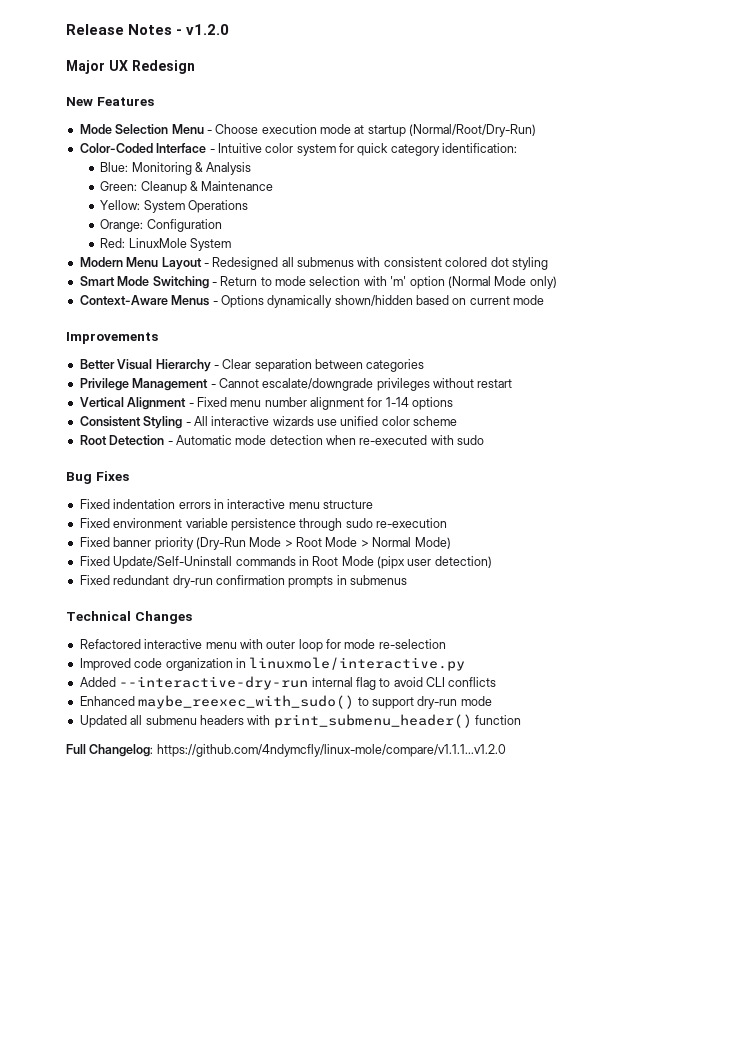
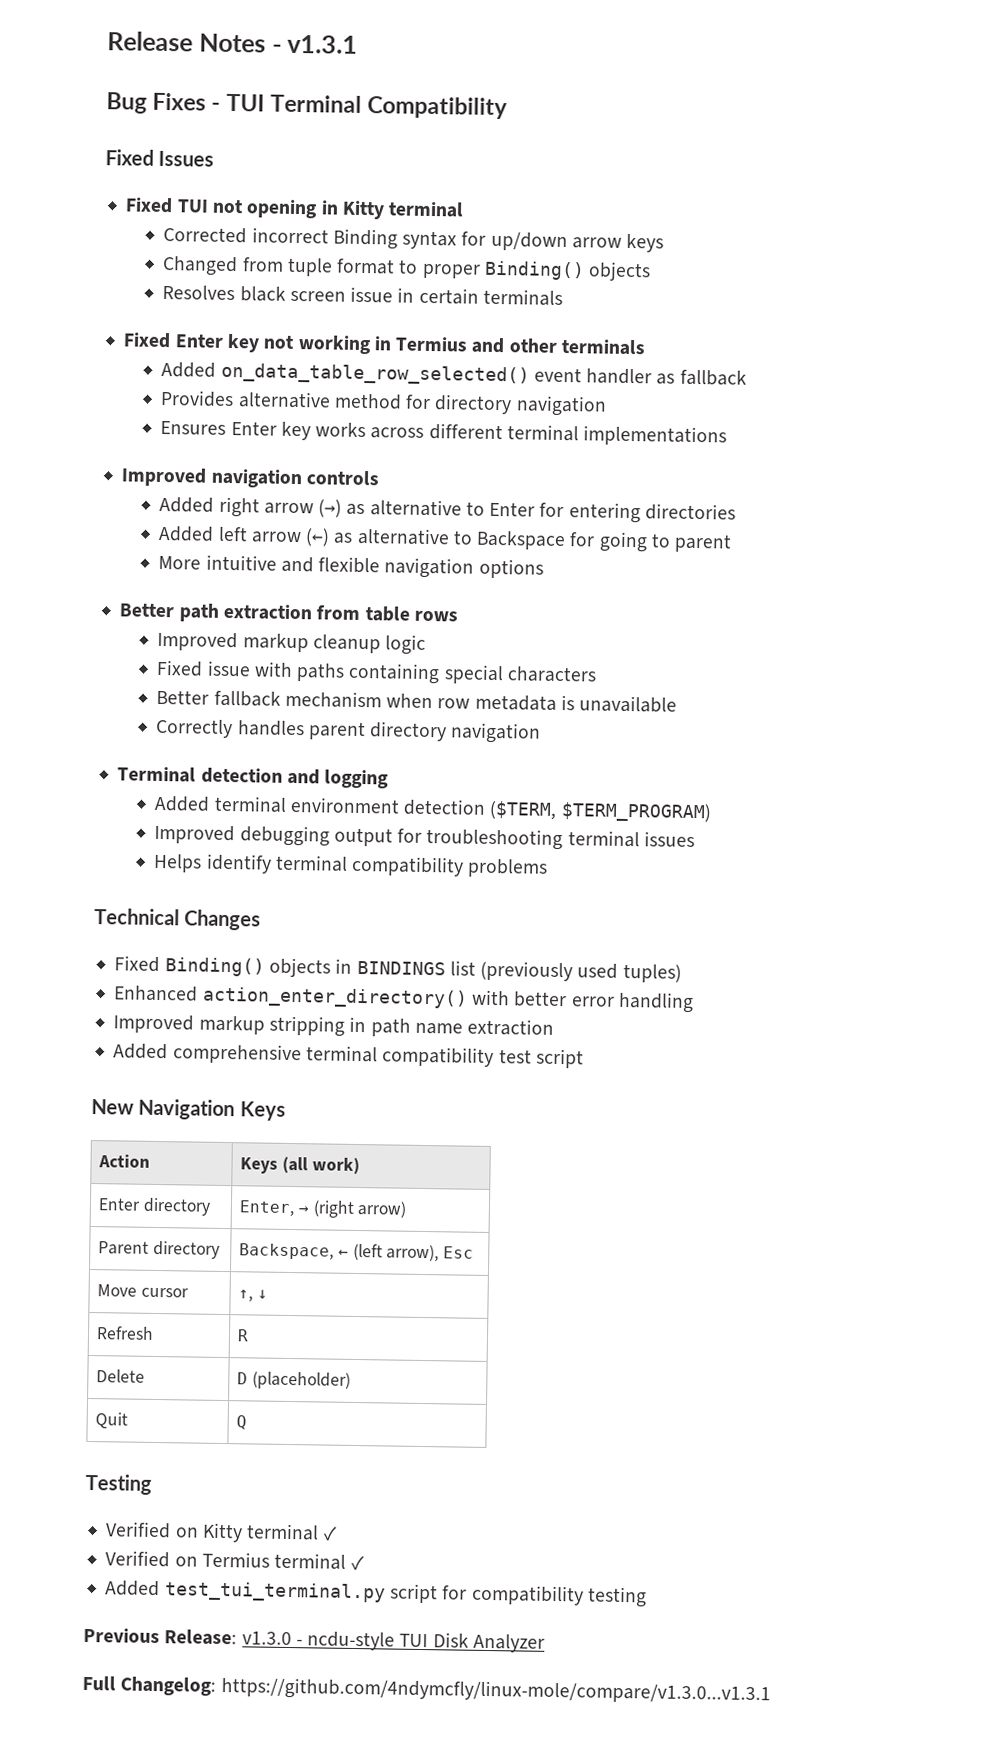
[186,24,230,35] [66,60,195,74] [66,97,154,106] [79,124,537,137] [79,143,518,156] [100,162,252,175] [100,181,274,194] [100,200,248,213] [100,219,222,232] [100,238,231,251] [79,257,548,270] [79,276,557,289] [79,295,545,308] [66,332,158,344] [79,359,425,372] [79,378,513,391] [79,397,454,410] [79,416,458,429] [79,435,485,445] [66,471,129,484] [79,499,373,509] [79,518,447,531] [79,537,451,550] [79,556,492,569] [79,575,407,588] [66,611,192,624] [79,639,446,652] [79,657,466,671] [79,676,497,690] [79,695,492,709] [79,714,521,728] v1.2.0 // Major UX Redesign // New Features // Mode Selection Menu - Choose execution mode at startup (Normal/Root/Dry-Run) // Color-Coded Interface - Intuitive color system for quick category identification: // Blue: Monitoring & Analysis // Green: Cleanup & Maintenance // Yellow: System Operations // Orange: Configuration // Red: LinuxMole System // Modern Menu Layout - Redesigned all submenus with consistent colored dot styling // Smart Mode Switching - Return to mode selection with 'm' option (Normal Mode only) // Context-Aware Menus - Options dynamically shown/hidden based on current mode // Improvements // Better Visual Hierarchy - Clear separation between categories // Privilege Management - Cannot escalate/downgrade privileges without restart // Vertical Alignment - Fixed menu number alignment for 1-14 options // Consistent Styling - All interactive wizards use unified color scheme // Root Detection - Automatic mode detection when re-executed with sudo // Bug Fixes // Fixed indentation errors in interactive menu structure // Fixed environment variable persistence through sudo re-execution // Fixed banner priority (Dry-Run Mode > Root Mode > Normal Mode) // Fixed Update/Self-Uninstall commands in Root Mode (pipx user detection) // Fixed redundant dry-run confirmation prompts in submenus // Technical Changes // Refactored interactive menu with outer loop for mode re-selection // Improved code organization in linuxmole/interactive.py // Added --interactive-dry-run internal flag to avoid CLI conflicts // Enhanced maybe_reexec_with_sudo() to support dry-run mode // Updated all submenu headers with print_submenu_header() function -> [287,34,359,54] [106,92,509,120] [105,149,215,167] [125,197,465,220] [163,226,665,253] [162,255,652,282] [162,284,563,306] [123,332,645,356] [161,361,747,386] [160,389,607,417] [160,420,728,447] [121,467,379,489] [159,496,736,524] [158,525,733,553] [158,554,544,579] [119,603,458,622] [157,631,427,655] [156,659,597,685] [156,689,678,713] [155,718,542,744] [117,766,390,789] [154,795,712,823] [154,824,695,851] [153,853,549,878] [94,908,262,931] [114,955,682,983] [114,985,694,1014] [113,1014,555,1037] [113,1043,584,1069] [91,1098,286,1121] [98,1154,151,1168] [240,1156,360,1175] [98,1197,211,1216] [239,1200,408,1218] [98,1240,220,1259] [239,1243,474,1262] [97,1284,189,1298] [238,1289,268,1302] [96,1326,155,1340] [237,1329,250,1342] [96,1369,146,1383] [237,1371,351,1390] [95,1412,129,1429] [236,1415,248,1430] [85,1473,152,1495] [105,1521,337,1543] [105,1550,364,1571] [105,1580,647,1608] [83,1627,545,1653] v1.3.1 // Bug Fixes - TUI Terminal Compatibility // Fixed Issues // Fixed TUI not opening in Kitty terminal // Corrected incorrect Binding syntax for up/down arrow keys // Changed from tuple format to proper Binding() objects // Resolves black screen issue in certain terminals // Fixed Enter key not working in Termius and other terminals // Added on_data_table_row_selected() event handler as fallback // Provides alternative method for directory navigation // Ensures Enter key works across different terminal implementations // Improved navigation controls // Added right arrow (→) as alternative to Enter for entering directories // Added left arrow (←) as alternative to Backspace for going to parent // More intuitive and flexible navigation options // Better path extraction from table rows // Improved markup cleanup logic // Fixed issue with paths containing special characters // Better fallback mechanism when row metadata is unavailable // Correctly handles parent directory navigation // Terminal detection and logging // Added terminal environment detection ($TERM, $TERM_PROGRAM) // Improved debugging output for troubleshooting terminal issues // Helps identify terminal compatibility problems // Technical Changes // Fixed Binding() objects in BINDINGS list (previously used tuples) // Enhanced action_enter_directory() with better error handling // Improved markup stripping in path name extraction // Added comprehensive terminal compatibility test script // New Navigation Keys // Action | Keys (all work) // Enter directory | Enter, → (right arrow) // Parent directory | Backspace, ← (left arrow), Esc // Move cursor | ↑, ↓ // Refresh | R // Delete | D (placeholder) // Quit | Q // Testing // Verified on Kitty terminal ✓ // Verified on Termius terminal ✓ // Added test_tui_terminal.py script for compatibility testing // Previous Release: v1.3.0 - ncdu-style TUI Disk Analyzer
[156,744,506,757] https://github.com/4ndymcfly/linux-mole/compare/v1.1.1...v1.2.0 -> [220,1677,771,1706] https://github.com/4ndymcfly/linux-mole/compare/v1.3.0...v1.3.1

